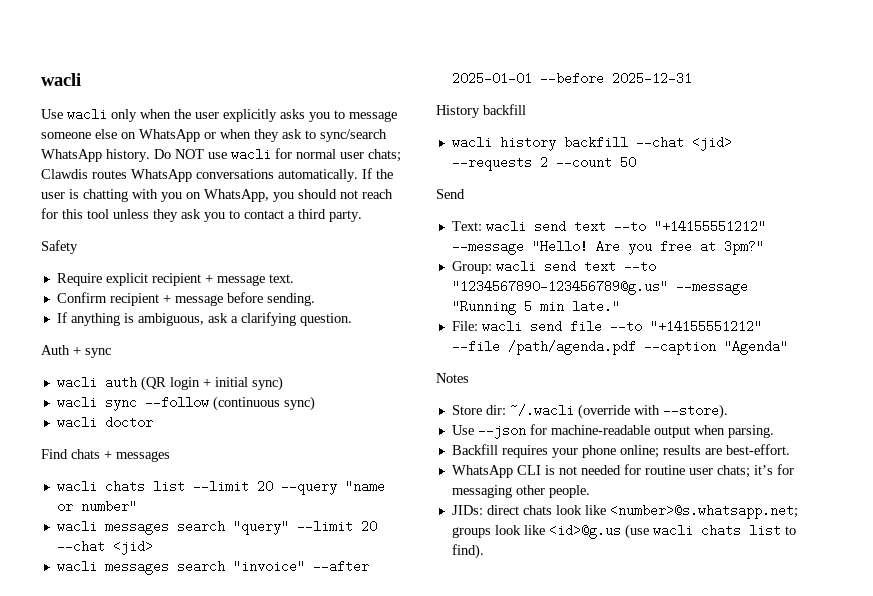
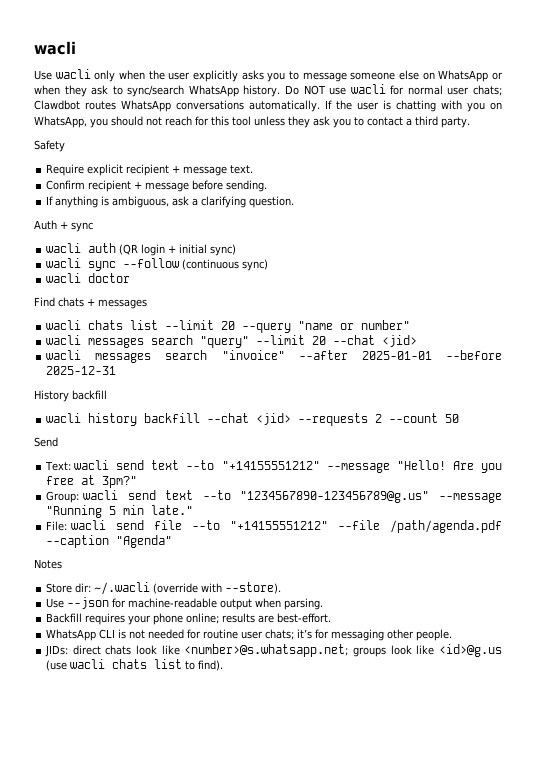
[41,169,88,179] Clawdis -> [34,100,80,110] Clawdbot

